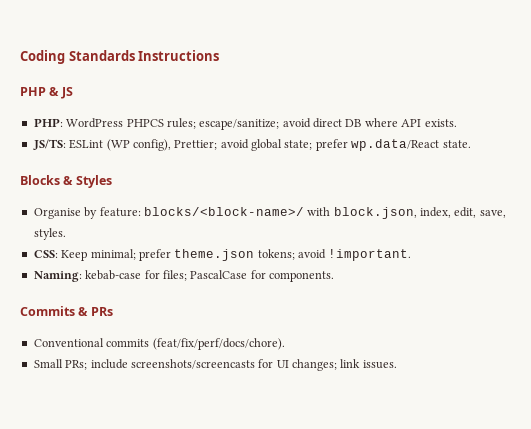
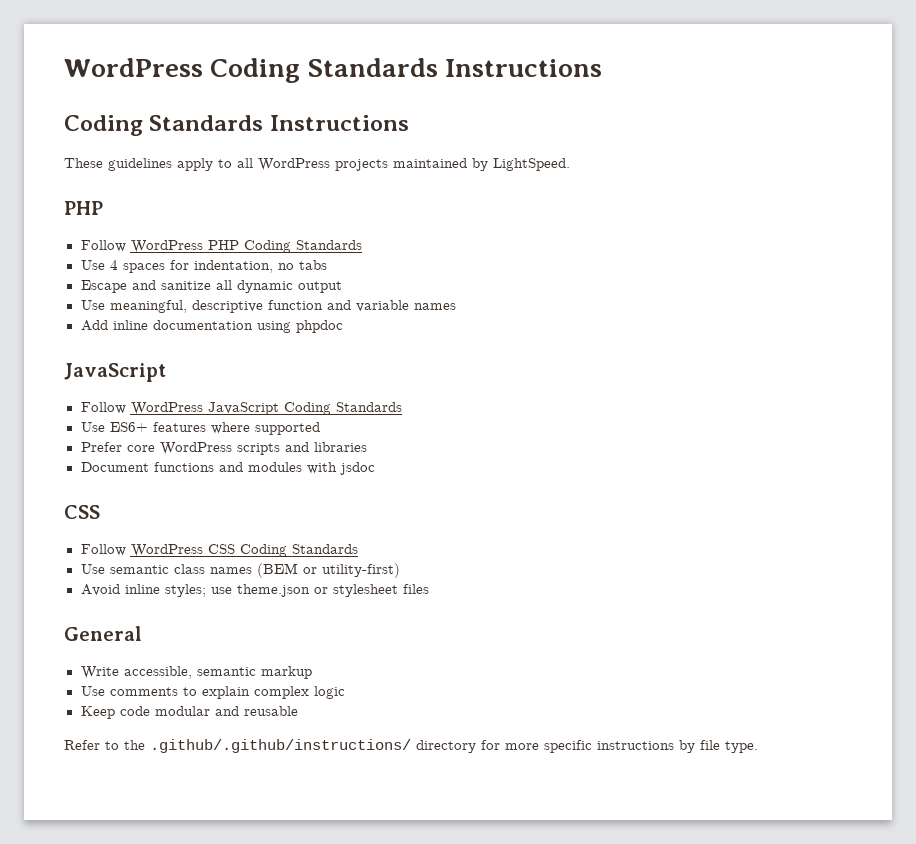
[20,50,220,64] [20,87,73,99] [33,118,457,130] [32,139,471,151] [20,175,112,188] [33,207,506,219] [33,228,66,240] [33,249,412,261] [33,270,334,282] [20,306,113,316] [33,338,285,350] [33,359,397,371] Coding Standards Instructions // PHP & JS // PHP: WordPress PHPCS rules; escape/sanitize; avoid direct DB where API exists. // JS/TS: ESLint (WP config), Prettier; avoid global state; prefer wp.data/React state. // Blocks & Styles // Organise by feature: blocks/<block-name>/ with block.json, index, edit, save, styles. // CSS: Keep minimal; prefer theme.json tokens; avoid !important. // Naming: kebab-case for files; PascalCase for components. // Commits & PRs // Conventional commits (feat/fix/perf/docs/chore). // Small PRs; include screenshots/screencasts for UI changes; link issues. -> [64,58,602,83] [64,115,409,136] [64,158,570,171] [64,201,103,215] [80,240,362,253] [80,260,327,273] [80,280,342,293] [80,300,456,313] [80,320,343,333] [64,363,166,382] [80,402,402,415] [80,422,320,435] [80,442,367,455] [80,462,375,475] [64,505,100,519] [80,544,358,557] [80,563,400,578] [80,584,429,597] [64,626,142,641] [80,666,312,679] [80,686,345,699] [80,706,298,719] [64,739,758,753] WordPress Coding Standards Instructions // Coding Standards Instructions // These guidelines apply to all WordPress projects maintained by LightSpeed. // PHP // Follow WordPress PHP Coding Standards // Use 4 spaces for indentation, no tabs // Escape and sanitize all dynamic output // Use meaningful, descriptive function and variable names // Add inline documentation using phpdoc // JavaScript // Follow WordPress JavaScript Coding Standards // Use ES6+ features where supported // Prefer core WordPress scripts and libraries // Document functions and modules with jsdoc // CSS // Follow WordPress CSS Coding Standards // Use semantic class names (BEM or utility-first) // Avoid inline styles; use theme.json or stylesheet files // General // Write accessible, semantic markup // Use comments to explain complex logic // Keep code modular and reusable // Refer to the .github/.github/instructions/ directory for more specific instructions by file type.

